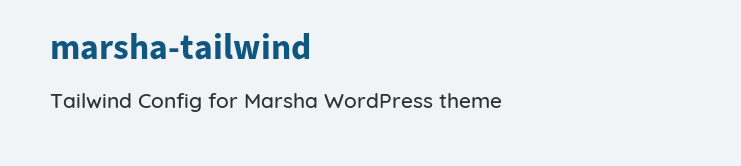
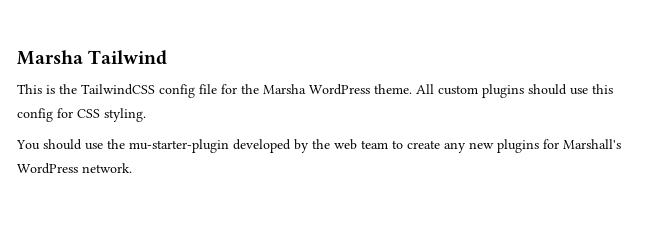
[50,33,311,60] [50,93,502,112] marsha-tailwind // Tailwind Config for Marsha WordPress theme -> [17,50,168,65] [17,84,613,98] [17,108,146,122] [16,139,621,153] [17,163,132,174] Marsha Tailwind // This is the TailwindCSS config file for the Marsha WordPress theme. All custom plugins should use this config for CSS styling. // You should use the mu-starter-plugin developed by the web team to create any new plugins for Marshall's WordPress network.

